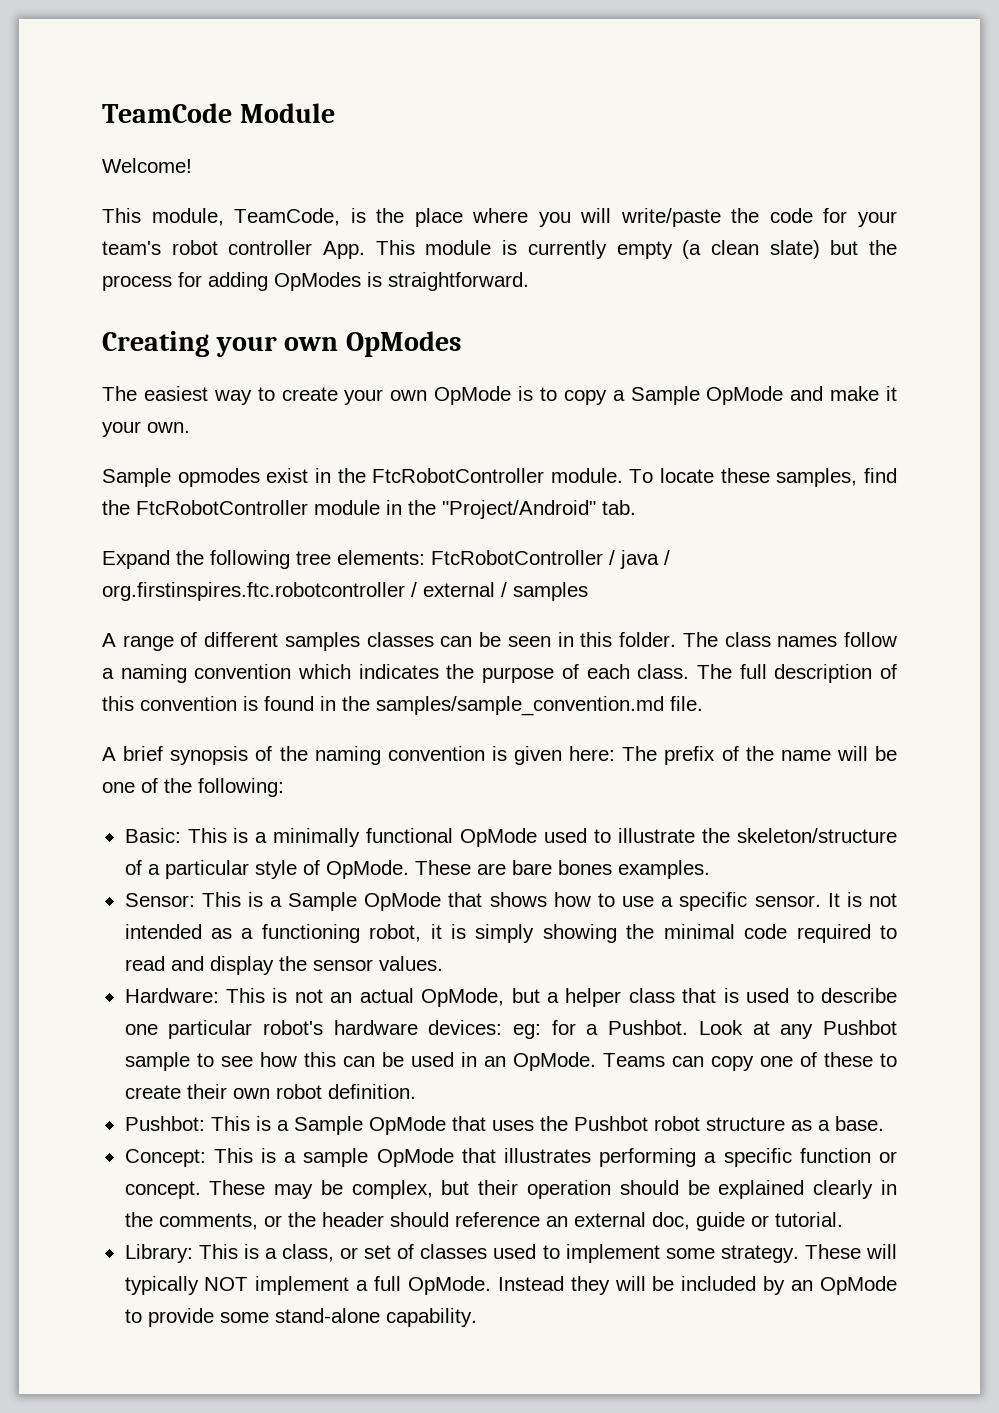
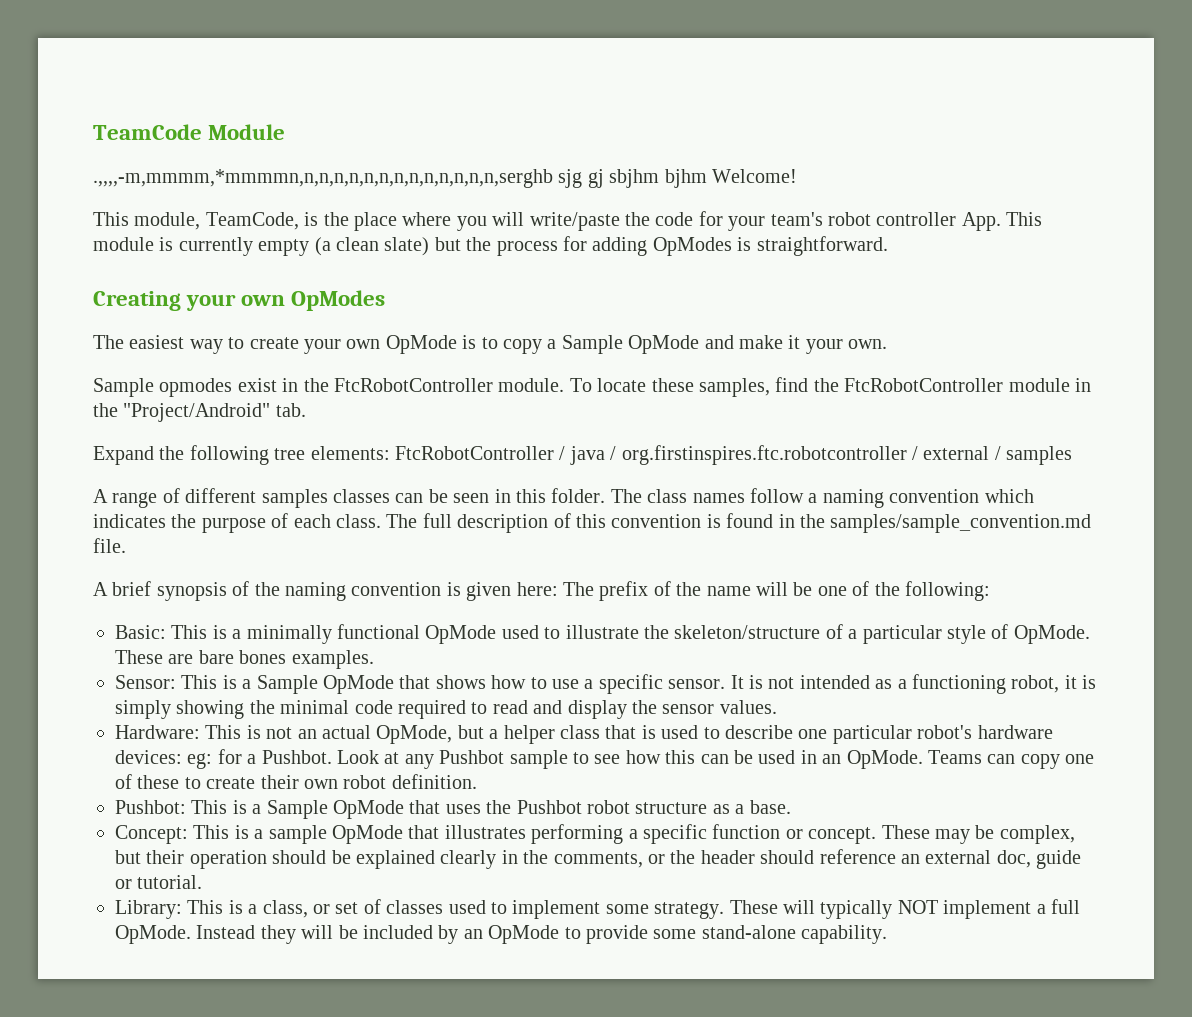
(335, 113) none -> [93,169,707,188] .,,,,-m,mmmm,*mmmmn,n,n,n,n,n,n,n,n,n,n,n,n,n,serghb sjg gj sbjhm bjhm

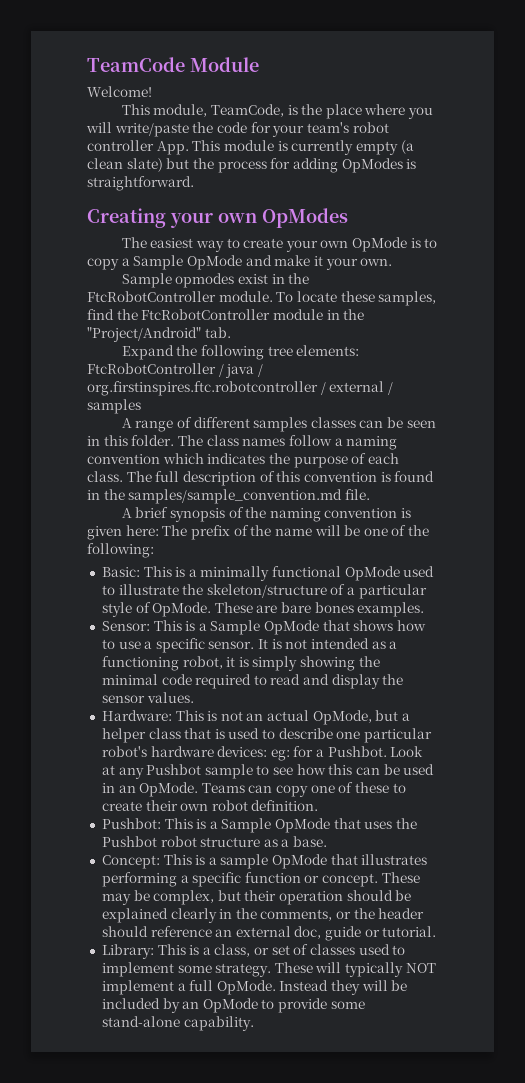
[93,169,707,188] .,,,,-m,mmmm,*mmmmn,n,n,n,n,n,n,n,n,n,n,n,n,n,serghb sjg gj sbjhm bjhm -> (259, 64) none

